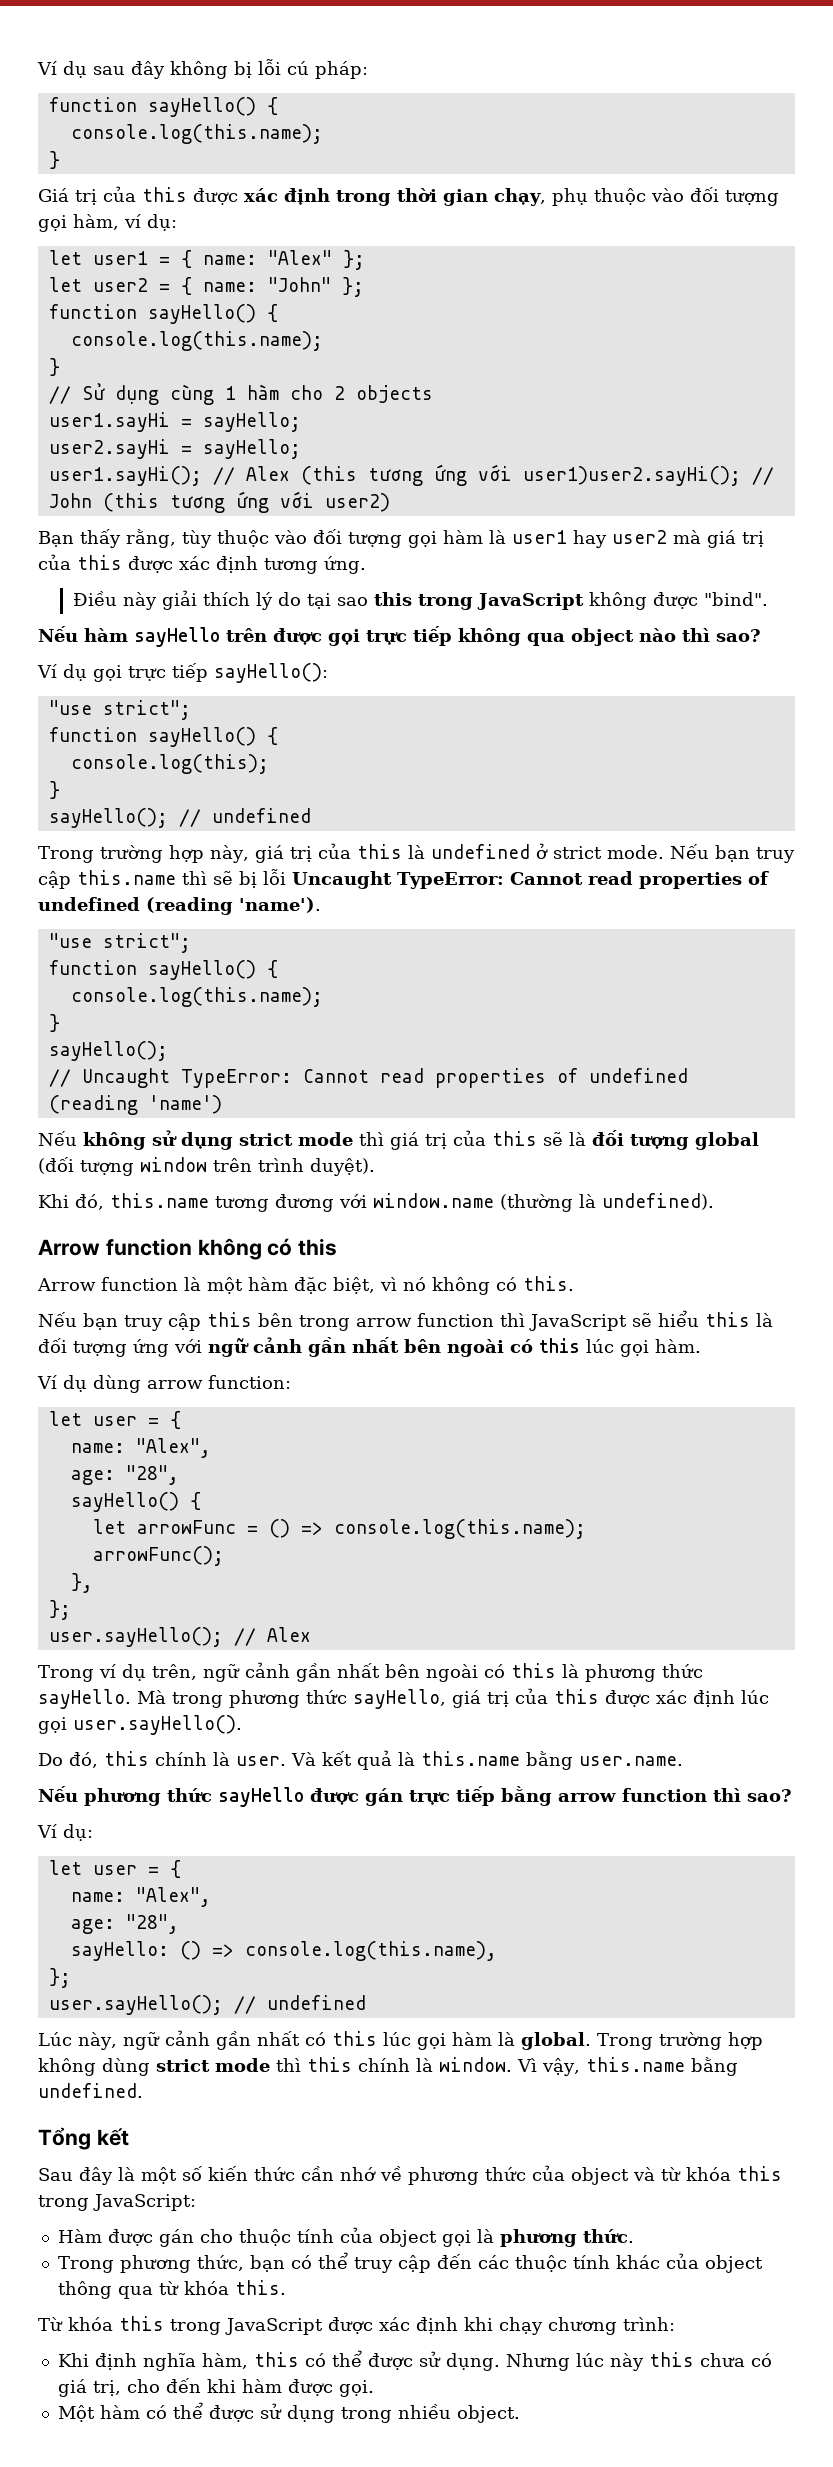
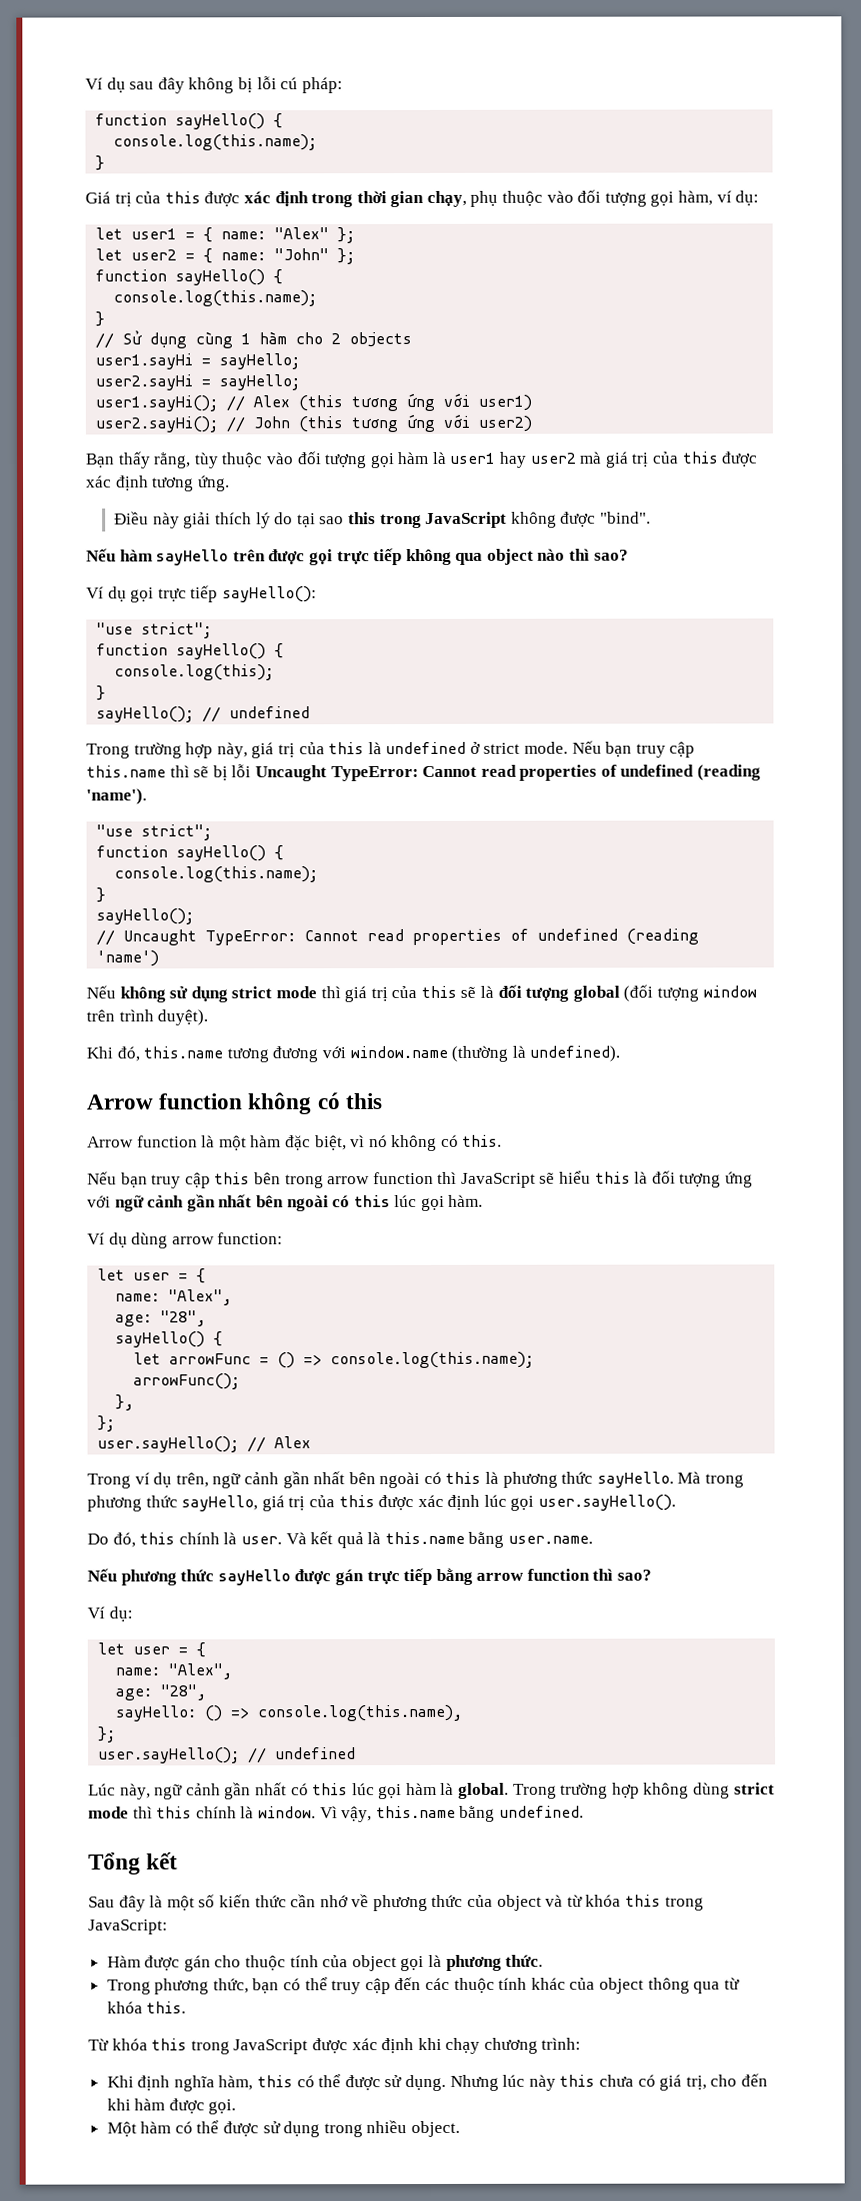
[522,466,741,486] user1)user2.sayHi(); -> [478,394,533,411] [95,416,219,433] user1) // user2.sayHi();

